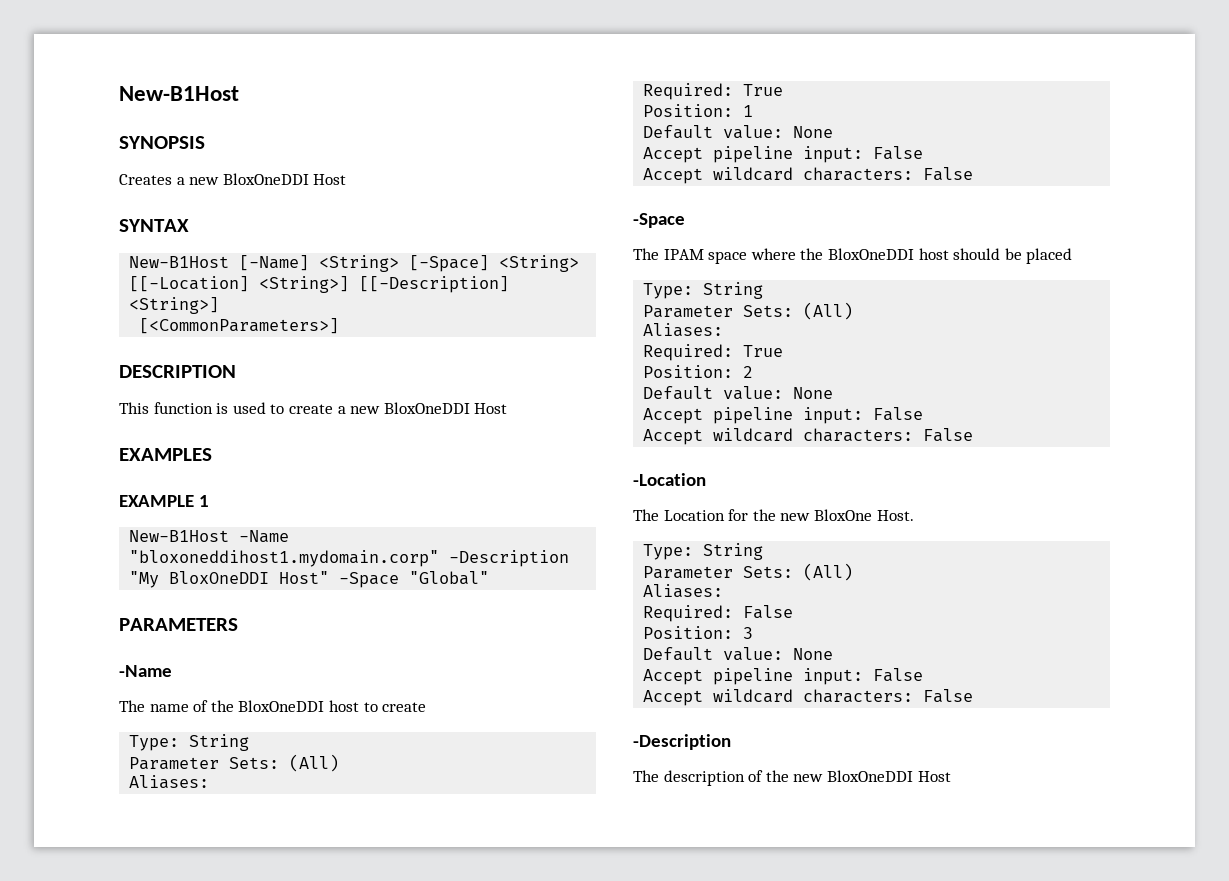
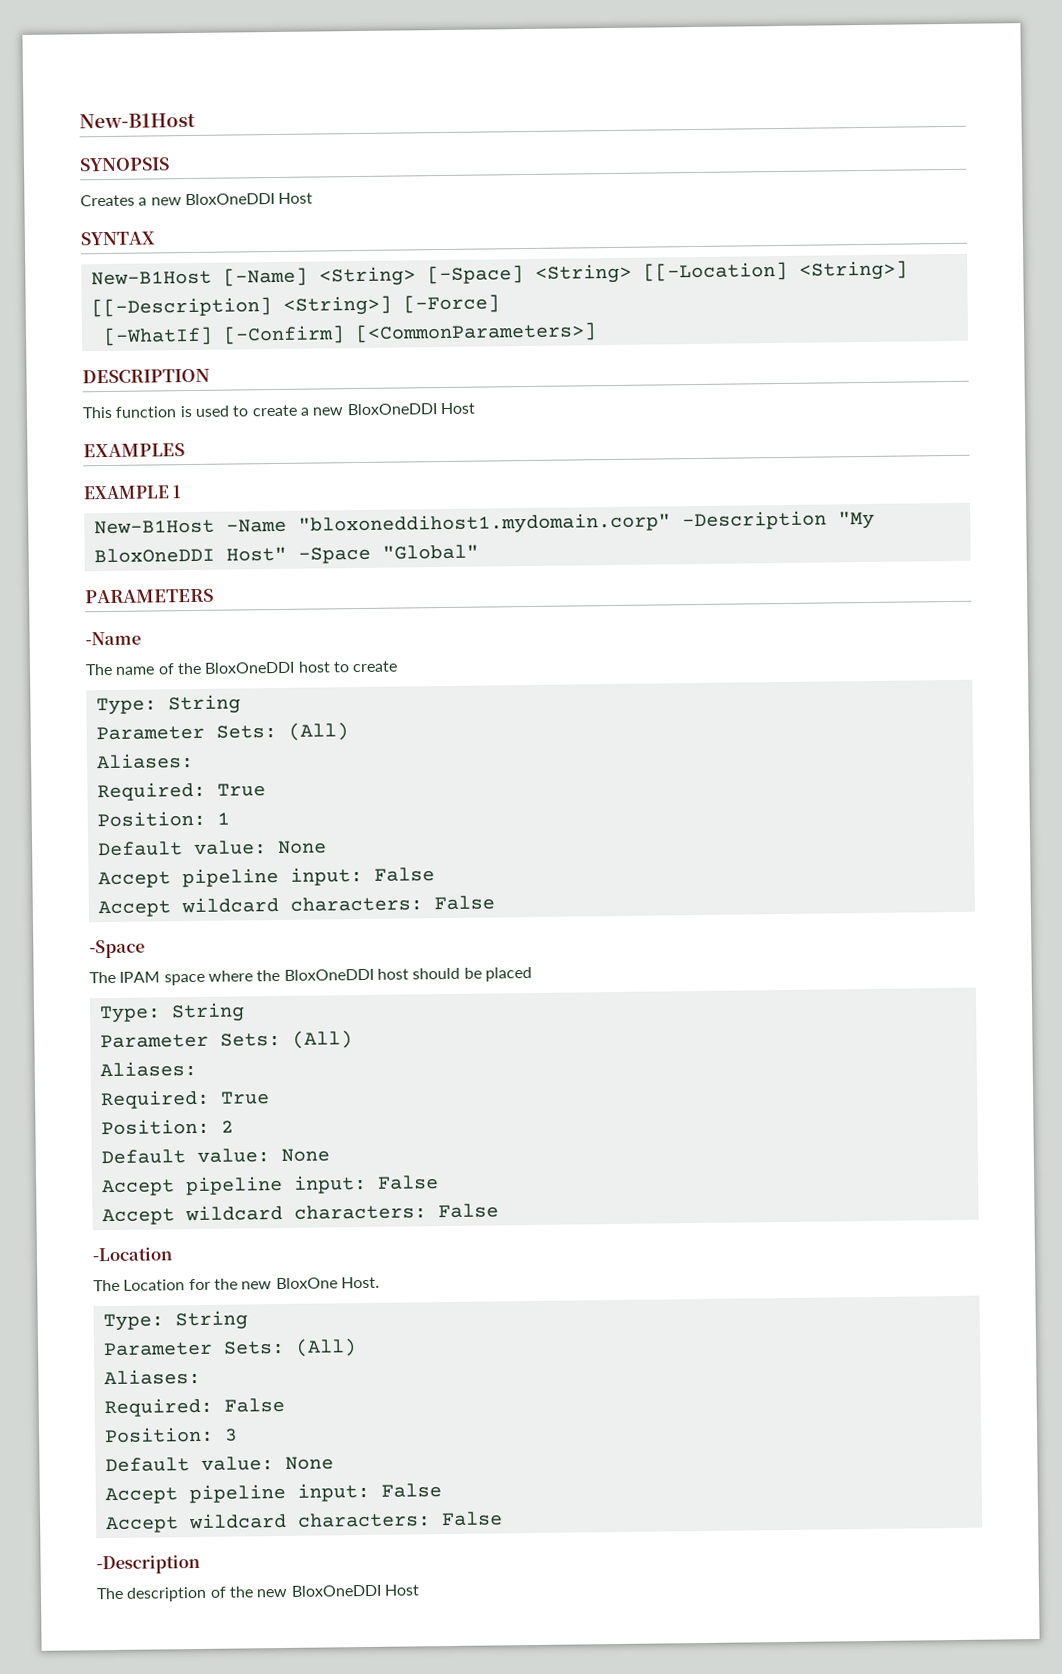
(220, 305) // -> [402,294,500,314] [102,325,345,347] [-Force] // [-WhatIf] [-Confirm]

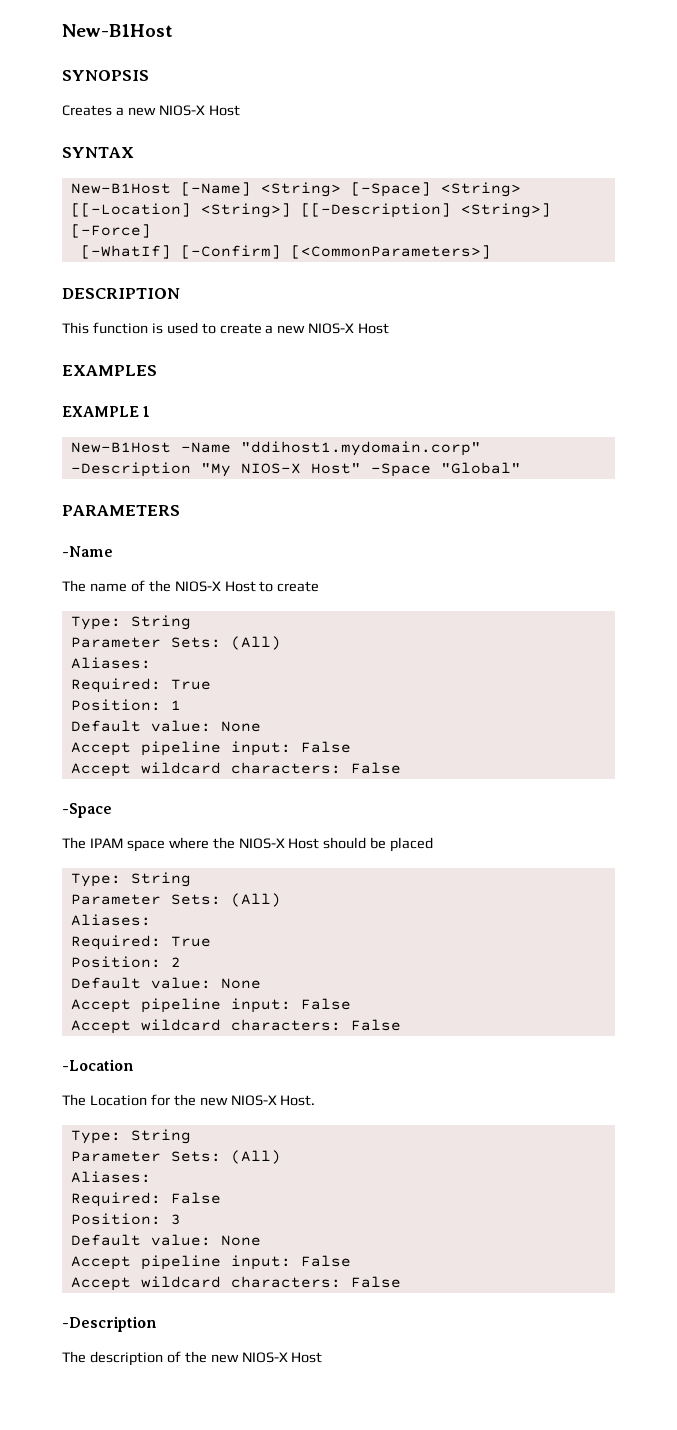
[184,193,275,206] BloxOneDDI -> [158,105,205,116] NIOS-X
[346,403,437,416] BloxOneDDI -> [308,323,355,334] NIOS-X
[297,512,671,536] "bloxoneddihost1.mydomain.corp" -> [240,441,481,456] "ddihost1.mydomain.corp"
[93,547,215,564] BloxOneDDI -> [240,463,301,474] NIOS-X
[204,661,331,674] BloxOneDDI host -> [174,581,256,592] NIOS-X Host
[283,968,409,981] BloxOneDDI host -> [238,838,320,849] NIOS-X Host
[275,1277,338,1290] BloxOne -> [230,1095,277,1106] NIOS-X
[290,1584,381,1597] BloxOneDDI -> [241,1352,288,1363] NIOS-X

